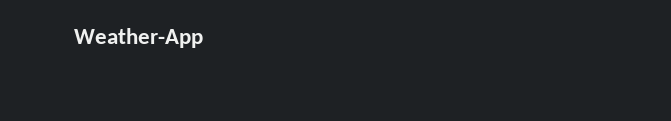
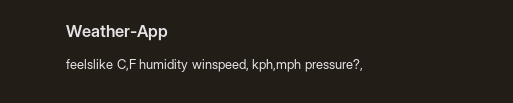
(203, 38) none -> [66,59,363,72] // feelslike C,F humidity winspeed, kph,mph pressure?,

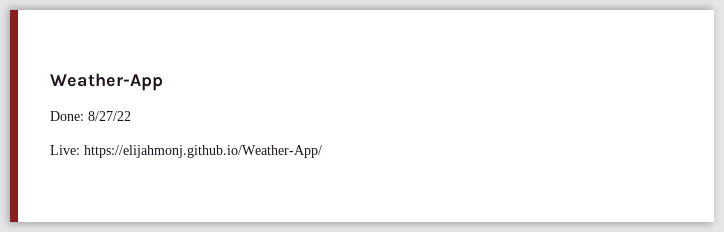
[66,59,363,72] feelslike C,F humidity winspeed, kph,mph pressure?, -> [50,111,131,121] [50,145,322,158] Done: 8/27/22 // Live: https://elijahmonj.github.io/Weather-App/

